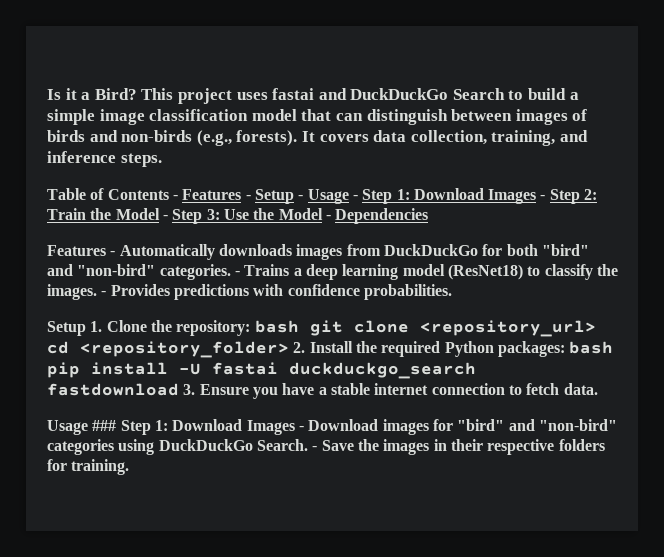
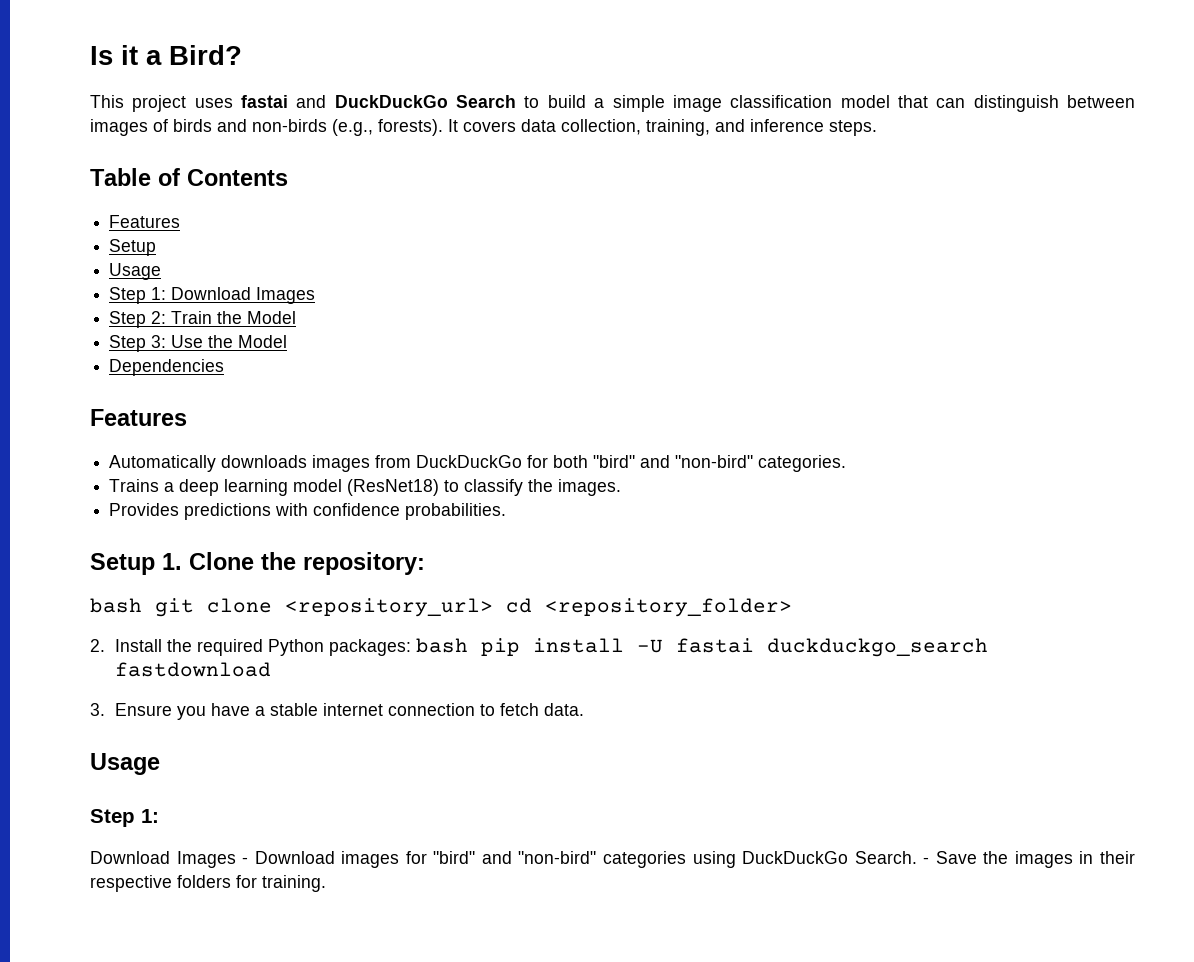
(137, 94) none -> (242, 55) //
[172,188,546,204] - Features - Setup - Usage - Step 1: Download Images - -> [109,215,181,228] [109,239,157,256] [109,263,162,280] [109,287,316,304] // Features // Setup // Usage // Step 1: Download Images //
[162,215,168,220] - -> (297, 317) //
[325,215,331,220] - -> (288, 341) //
[110,251,116,256] - -> (187, 417) //
[234,271,240,276] - -> (847, 463) //
[101,291,107,296] - -> (622, 487) //
(251, 328) none -> (425, 563) //
(289, 349) none -> (792, 607) //
(179, 389) none -> (271, 669) //
[92,420,168,435] ### Step 1: -> [90,809,159,827] // Step 1: //

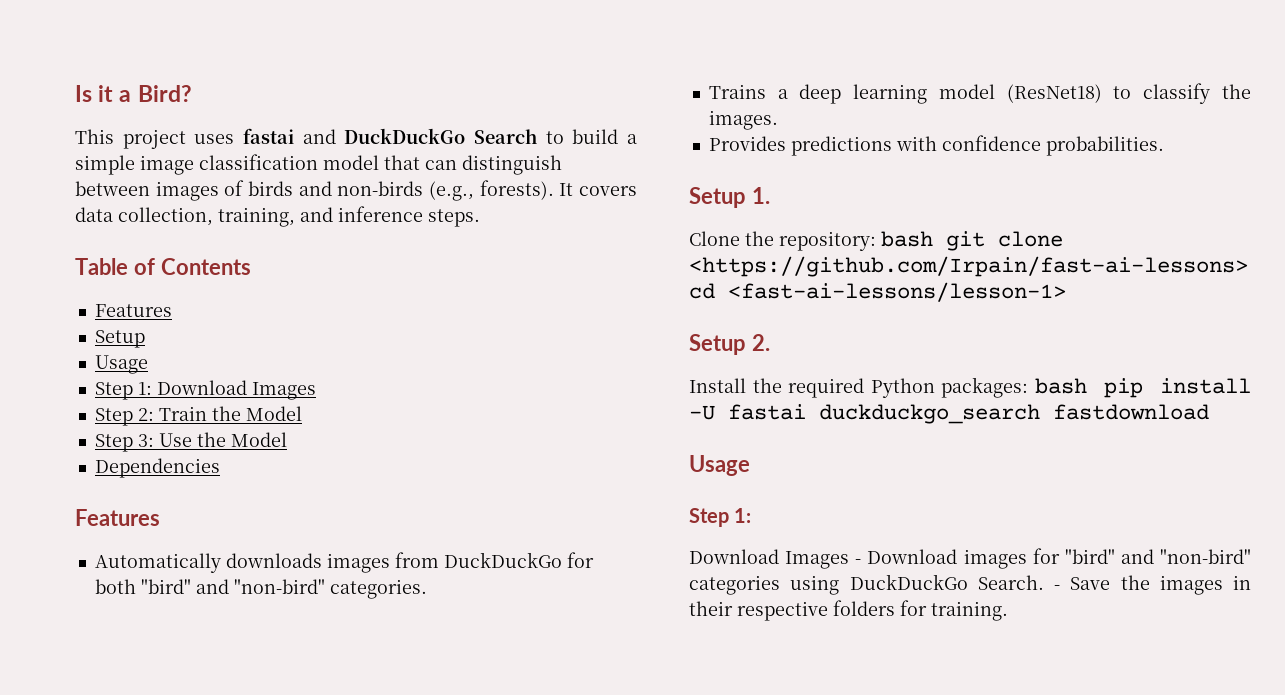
(182, 561) none -> (770, 195) //
(425, 563) // -> (876, 241) none
[285,598,792,617] [90,639,105,652] <repository_url> cd <repository_folder> // 2. -> [689,256,1248,277] [689,282,1066,302] [689,334,770,355] <https://github.com/Irpain/fast-ai-lessons> cd <fast-ai-lessons/lesson-1> // Setup 2. //
[90,703,584,720] // 3. Ensure you have a stable internet connection to fetch data. -> (1209, 412) none

